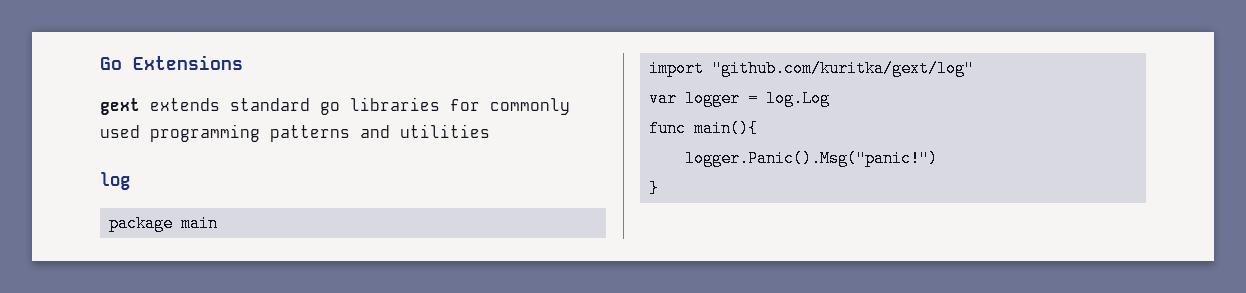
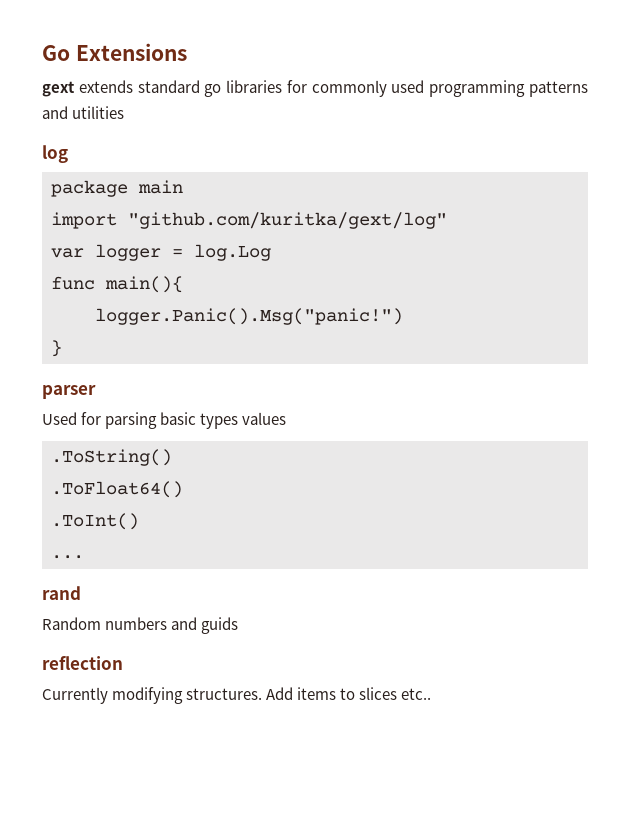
(660, 188) none -> [42,385,96,399] [42,412,287,429] [51,449,172,466] [51,481,183,498] [51,513,139,530] [51,555,84,559] [42,586,81,600] [42,617,239,634] [42,656,123,670] [42,687,432,704] // parser // Used for parsing basic types values // .ToString() // .ToFloat64() // .ToInt() // ... // rand // Random numbers and guids // reflection // Currently modifying structures. Add items to slices etc..

